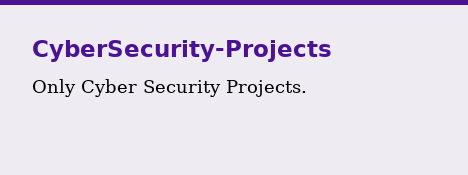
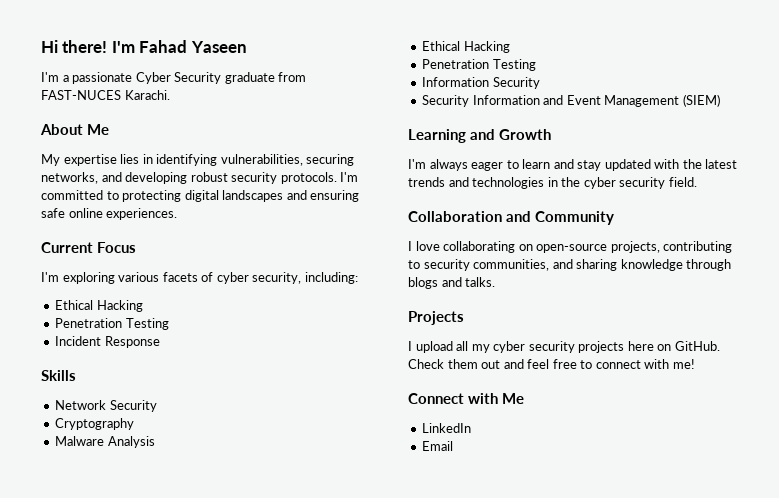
[32,40,332,62] [32,79,307,97] CyberSecurity-Projects // Only Cyber Security Projects. -> [41,40,247,53] [41,72,307,84] [41,90,170,100] [40,124,110,135] [41,154,355,166] [41,172,359,184] [41,190,360,202] [41,208,178,220] [41,242,137,253] [41,272,358,284] [55,300,143,312] [55,318,169,330] [55,336,160,348] [41,370,76,381] [55,400,157,412] [55,418,135,430] [55,436,155,448] [422,41,510,53] [422,59,536,71] [422,77,540,89] [422,94,720,107] [408,129,552,143] [408,159,738,171] [408,177,697,189] [408,211,615,225] [408,241,733,253] [408,259,732,271] [408,277,496,289] [408,311,464,325] [408,341,720,353] [408,359,695,369] [408,393,525,404] [422,423,472,433] [422,441,454,451] Hi there! I'm Fahad Yaseen // I'm a passionate Cyber Security graduate from FAST-NUCES Karachi. // About Me // My expertise lies in identifying vulnerabilities, securing networks, and developing robust security protocols. I'm committed to protecting digital landscapes and ensuring safe online experiences. // Current Focus // I'm exploring various facets of cyber security, including: // Ethical Hacking // Penetration Testing // Incident Response // Skills // Network Security // Cryptography // Malware Analysis // Ethical Hacking // Penetration Testing // Information Security // Security Information and Event Management (SIEM) // Learning and Growth // I'm always eager to learn and stay updated with the latest trends and technologies in the cyber security field. // Collaboration and Community // I love collaborating on open-source projects, contributing to security communities, and sharing knowledge through blogs and talks. // Projects // I upload all my cyber security projects here on GitHub. Check them out and feel free to connect with me! // Connect with Me // LinkedIn // Email

